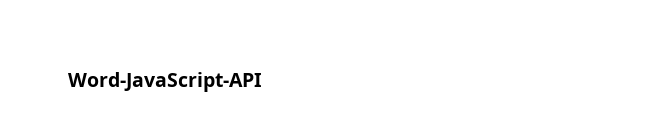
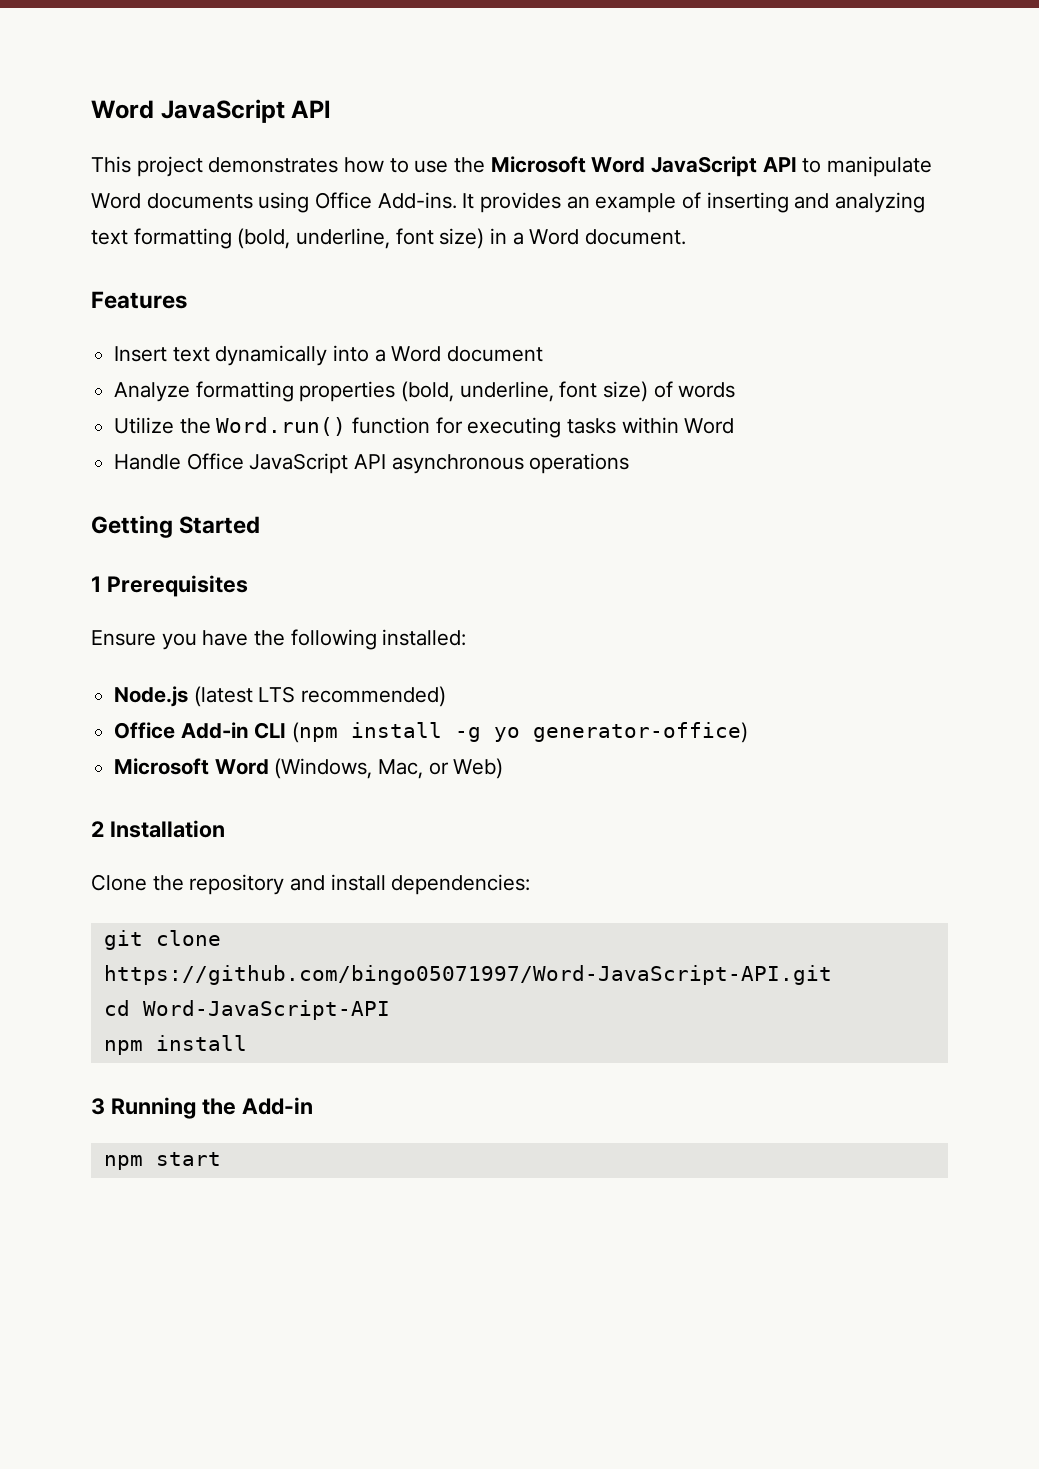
[68,72,262,92] Word-JavaScript-API -> [91,99,332,123] [91,156,933,177] [91,192,926,213] [91,228,687,249] [91,291,187,309] [114,345,544,366] [114,381,736,402] [114,417,735,438] [114,453,630,474] [91,515,261,538] [91,575,248,597] [91,629,467,650] [114,686,447,707] [114,722,749,743] [114,758,504,779] [91,820,225,838] [91,874,531,895] [103,930,221,950] [103,965,832,985] [103,1000,390,1020] [103,1035,247,1055] [91,1097,313,1119] [103,1152,221,1170] Word JavaScript API // This project demonstrates how to use the Microsoft Word JavaScript API to manipulate Word documents using Office Add-ins. It provides an example of inserting and analyzing text formatting (bold, underline, font size) in a Word document. // Features // Insert text dynamically into a Word document // Analyze formatting properties (bold, underline, font size) of words // Utilize the Word.run() function for executing tasks within Word // Handle Office JavaScript API asynchronous operations // Getting Started // 1 Prerequisites // Ensure you have the following installed: // Node.js (latest LTS recommended) // Office Add-in CLI (npm install -g yo generator-office) // Microsoft Word (Windows, Mac, or Web) // 2 Installation // Clone the repository and install dependencies: // git clone https://github.com/bingo05071997/Word-JavaScript-API.git // cd Word-JavaScript-API // npm install // 3 Running the Add-in // npm start

